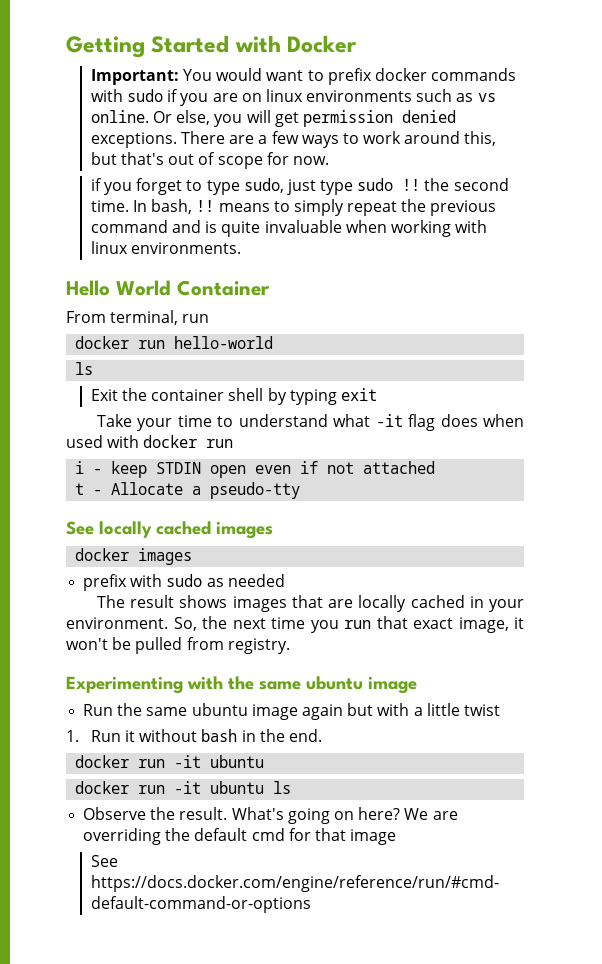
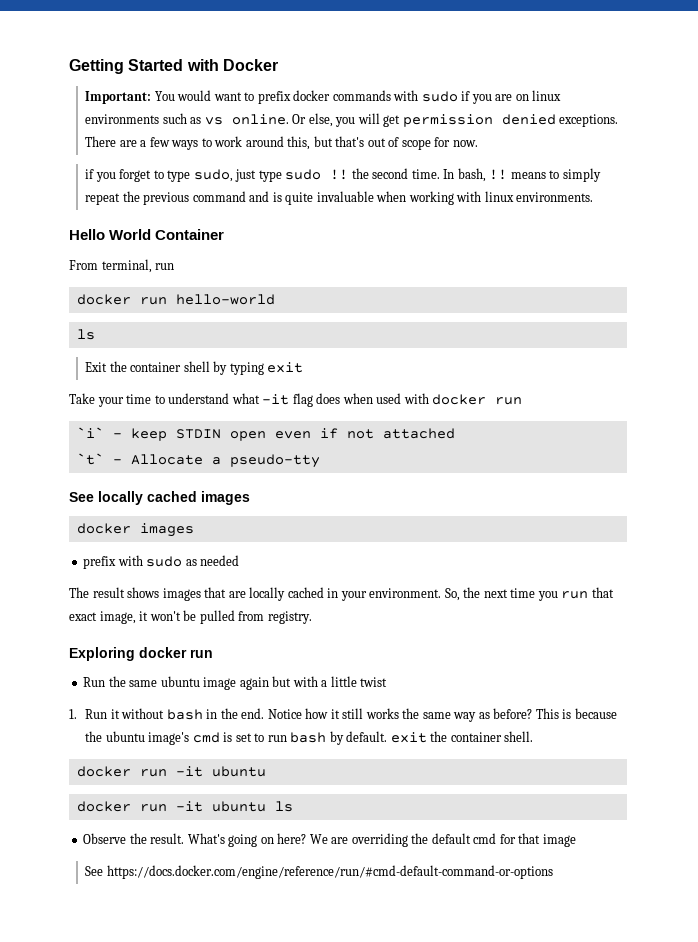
[75,461,85,474] i -> [76,427,104,438] `i`
[75,483,85,495] t -> [76,453,104,465] `t`
[66,676,417,694] Experimenting with the same ubuntu image -> [69,647,213,661] Exploring docker run
(322, 735) none -> [267,708,617,722] [85,731,534,745] Notice how it still works the same way as before? This is because the ubuntu image's cmd is set to run bash by default. exit the container shell.

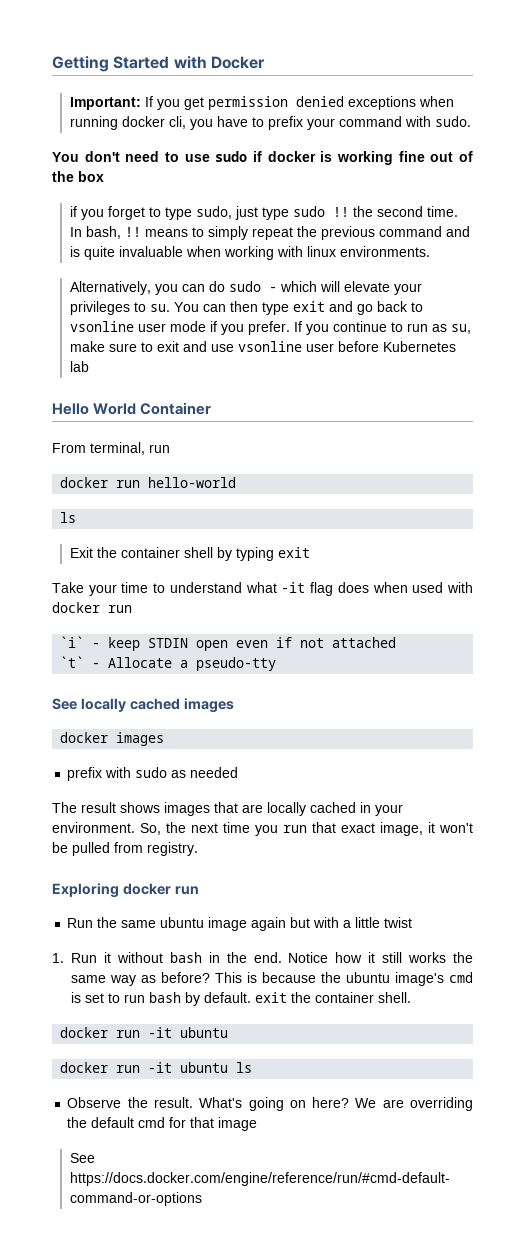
[154,90,562,104] [85,113,619,127] [85,136,478,150] You would want to prefix docker commands with sudo if you are on linux environments such as vs online. Or else, you will get permission denied exceptions. There are a few ways to work around this, but that's out of scope for now. -> [144,96,454,110] [69,116,471,130] [52,151,474,165] [52,171,104,182] If you get permission denied exceptions when running docker cli, you have to prefix your command with sudo. // You don't need to use sudo if docker is working fine out of the box
(594, 197) none -> [69,281,422,295] [69,301,423,315] [69,321,471,335] [69,341,456,352] [69,361,89,372] // Alternatively, you can do sudo - which will elevate your privileges to su. You can then type exit and go back to vsonline user mode if you prefer. If you continue to run as su, make sure to exit and use vsonline user before Kubernetes lab

